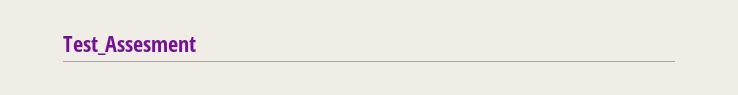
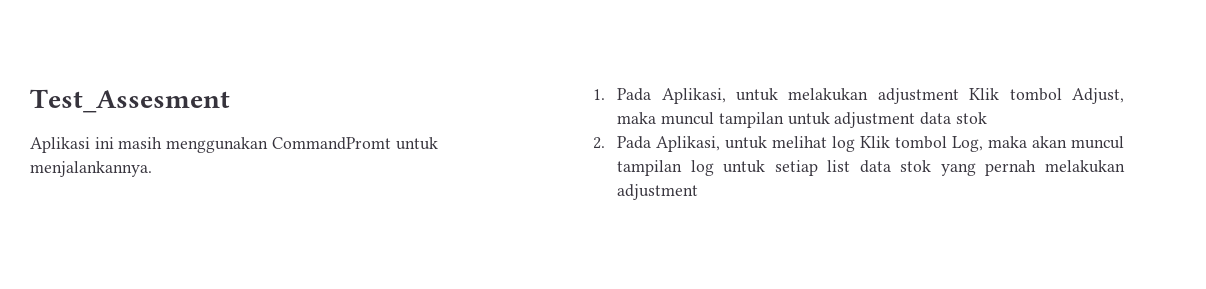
(196, 45) none -> [30,137,438,153] [30,161,152,177] [593,88,1124,104] [617,112,987,128] [593,136,1124,152] [617,160,1125,176] [617,184,699,200] // Aplikasi ini masih menggunakan CommandPromt untuk menjalankannya. // 1. Pada Aplikasi, untuk melakukan adjustment Klik tombol Adjust, maka muncul tampilan untuk adjustment data stok // 2. Pada Aplikasi, untuk melihat log Klik tombol Log, maka akan muncul tampilan log untuk setiap list data stok yang pernah melakukan adjustment

